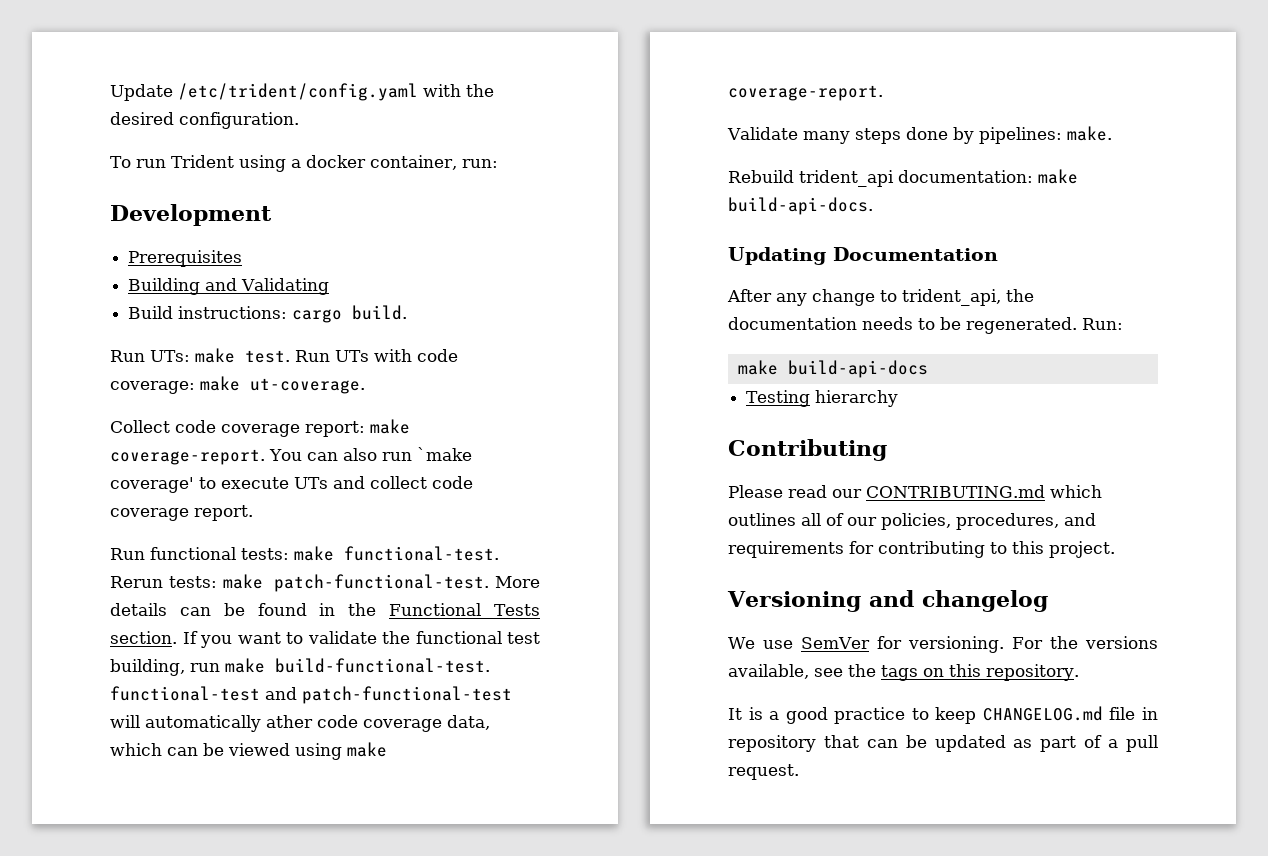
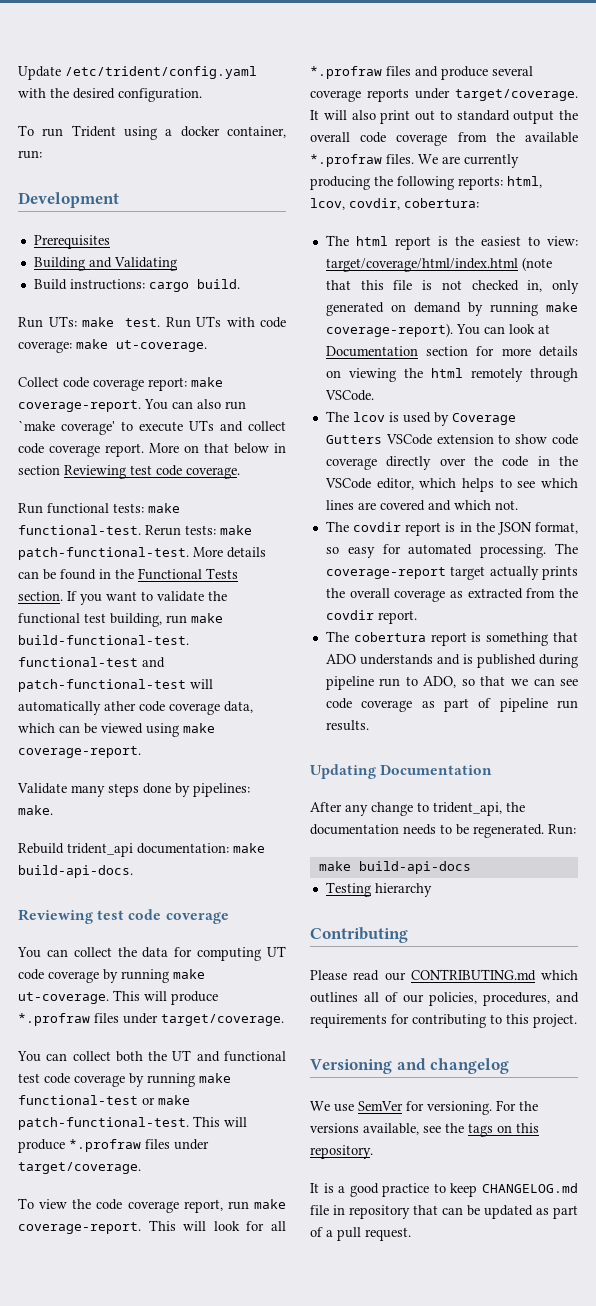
(253, 513) none -> [149,443,286,454] [18,465,240,479] More on that below in section Reviewing test code coverage.
(873, 206) none -> [18,909,229,924] [17,946,286,961] [18,969,205,983] [18,990,218,1005] [18,1013,284,1026] [17,1050,286,1062] [18,1073,231,1087] [18,1095,190,1105] [18,1116,247,1130] [18,1139,209,1153] [18,1162,141,1174] [18,1198,286,1213] [18,1220,286,1234] [310,66,533,80] [310,88,578,102] [310,110,578,124] [310,132,578,146] [310,154,519,168] [310,176,542,190] [310,198,479,210] [325,235,578,250] [325,257,552,272] [325,280,579,294] [325,302,578,316] [325,323,550,337] [325,346,578,357] [325,368,578,382] [324,390,374,401] [325,411,516,426] [325,434,578,445] [325,456,578,470] [324,478,578,492] [325,500,518,511] [325,521,578,536] [325,543,578,558] [325,566,578,580] [325,588,578,602] [325,610,417,624] [325,631,578,646] [325,654,578,668] [325,676,578,690] [325,698,578,712] [325,720,369,731] // Reviewing test code coverage // You can collect the data for computing UT code coverage by running make ut-coverage. This will produce *.profraw files under target/coverage. // You can collect both the UT and functional test code coverage by running make functional-test or make patch-functional-test. This will produce *.profraw files under target/coverage. // To view the code coverage report, run make coverage-report. This will look for all *.profraw files and produce several coverage reports under target/coverage. It will also print out to standard output the overall code coverage from the available *.profraw files. We are currently producing the following reports: html, lcov, covdir, cobertura: // The html report is the easiest to view: target/coverage/html/index.html (note that this file is not checked in, only generated on demand by running make coverage-report). You can look at Documentation section for more details on viewing the html remotely through VSCode. // The lcov is used by Coverage Gutters VSCode extension to show code coverage directly over the code in the VSCode editor, which helps to see which lines are covered and which not. // The covdir report is in the JSON format, so easy for automated processing. The coverage-report target actually prints the overall coverage as extracted from the covdir report. // The cobertura report is something that ADO understands and is published during pipeline run to ADO, so that we can see code coverage as part of pipeline run results.

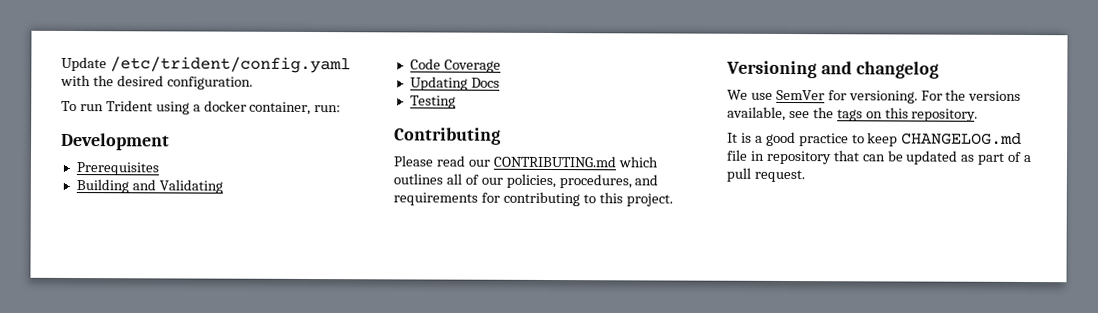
[33,279,240,292] [18,316,286,328] [18,339,207,353] [18,377,223,391] [18,399,246,412] [18,420,286,435] [18,443,286,457] [18,465,240,479] [18,503,180,514] [18,525,252,536] [18,547,266,560] [18,568,238,580] [18,591,227,605] [18,613,223,627] [18,635,189,645] [18,657,165,668] [18,679,213,692] [18,701,253,715] [18,723,215,737] [18,746,141,758] [17,783,250,797] [18,805,53,815] [18,843,265,857] [18,865,133,878] [18,909,229,924] [17,946,286,961] [18,969,205,983] [18,990,218,1005] [18,1013,284,1026] [17,1050,286,1062] [18,1073,231,1087] [18,1095,190,1105] [18,1116,247,1130] [18,1139,209,1153] [18,1162,141,1174] [18,1198,286,1213] [18,1220,286,1234] [310,66,533,80] [310,88,578,102] [310,110,578,124] [310,132,578,146] [310,154,519,168] [310,176,542,190] [310,198,479,210] [325,235,578,250] [325,257,552,272] [325,280,579,294] [325,302,578,316] [325,323,550,337] [325,346,578,357] [325,368,578,382] [324,390,374,401] [325,411,516,426] [325,434,578,445] [325,456,578,470] [324,478,578,492] [325,500,518,511] [325,521,578,536] [325,543,578,558] [325,566,578,580] [325,588,578,602] [325,610,417,624] [325,631,578,646] [325,654,578,668] [325,676,578,690] [325,698,578,712] [325,720,369,731] [310,764,493,779] [310,802,525,816] [310,824,576,838] [318,861,471,874] Build instructions: cargo build. // Run UTs: make test. Run UTs with code coverage: make ut-coverage. // Collect code coverage report: make coverage-report. You can also run `make coverage' to execute UTs and collect code coverage report. More on that below in section Reviewing test code coverage. // Run functional tests: make functional-test. Rerun tests: make patch-functional-test. More details can be found in the Functional Tests section. If you want to validate the functional test building, run make build-functional-test. functional-test and patch-functional-test will automatically ather code coverage data, which can be viewed using make coverage-report. // Validate many steps done by pipelines: make. // Rebuild trident_api documentation: make build-api-docs. // Reviewing test code coverage // You can collect the data for computing UT code coverage by running make ut-coverage. This will produce *.profraw files under target/coverage. // You can collect both the UT and functional test code coverage by running make functional-test or make patch-functional-test. This will produce *.profraw files under target/coverage. // To view the code coverage report, run make coverage-report. This will look for all *.profraw files and produce several coverage reports under target/coverage. It will also print out to standard output the overall code coverage from the available *.profraw files. We are currently producing the following reports: html, lcov, covdir, cobertura: // The html report is the easiest to view: target/coverage/html/index.html (note that this file is not checked in, only generated on demand by running make coverage-report). You can look at Documentation section for more details on viewing the html remotely through VSCode. // The lcov is used by Coverage Gutters VSCode extension to show code coverage directly over the code in the VSCode editor, which helps to see which lines are covered and which not. // The covdir report is in the JSON format, so easy for automated processing. The coverage-report target actually prints the overall coverage as extracted from the covdir report. // The cobertura report is something that ADO understands and is published during pipeline run to ADO, so that we can see code coverage as part of pipeline run results. // Updating Documentation // After any change to trident_api, the documentation needs to be regenerated. Run: // make build-api-docs -> [409,58,501,73] [409,76,500,91] Code Coverage // Updating Docs
[374,883,432,897] hierarchy -> (456, 102) none

